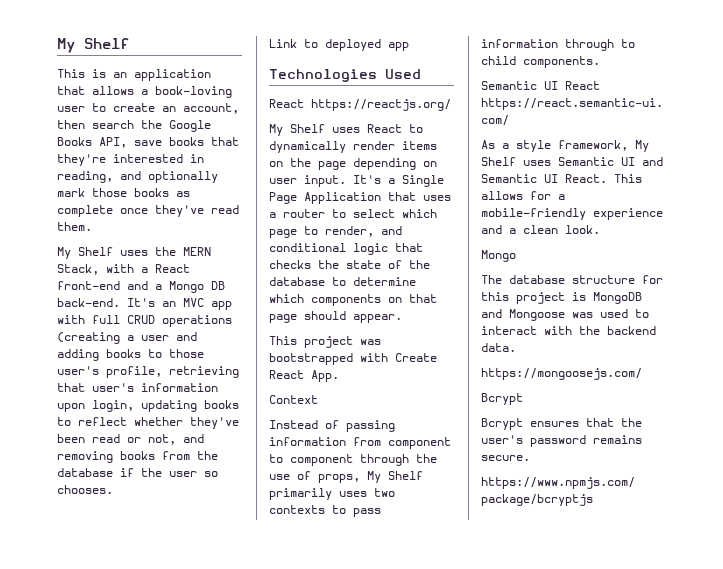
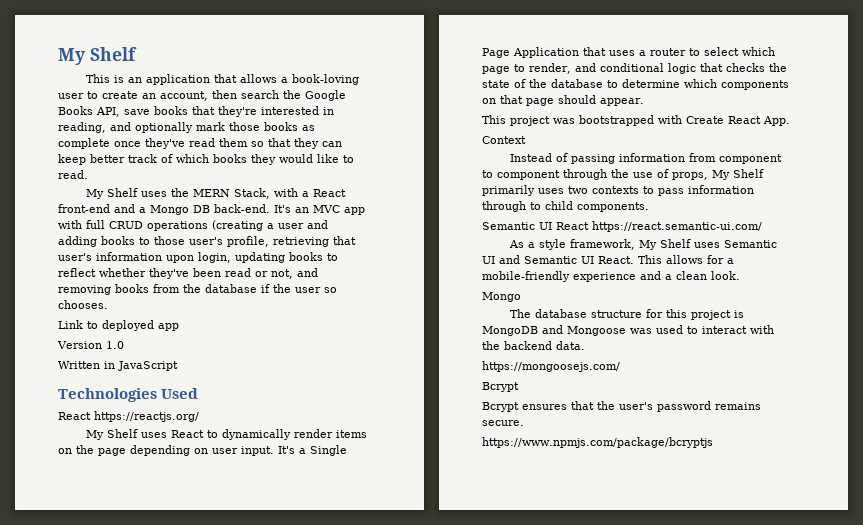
[57,222,92,231] them. -> [219,138,342,149] [58,154,354,165] [58,170,88,179] them so that they can keep better track of which books they would like to read.
(409, 46) none -> [57,341,124,349] [58,361,178,371] // Version 1.0 // Written in JavaScript

